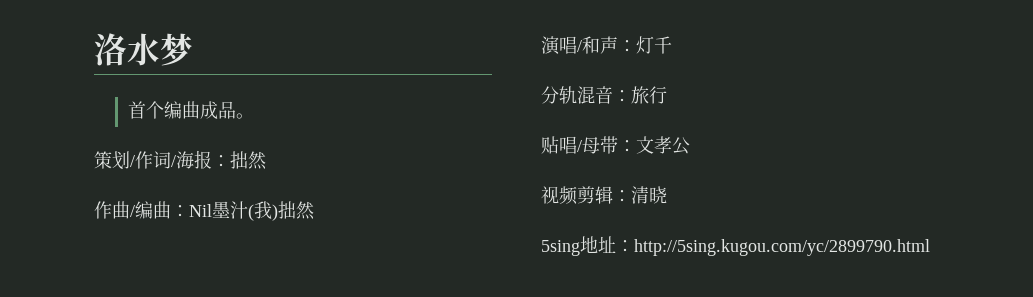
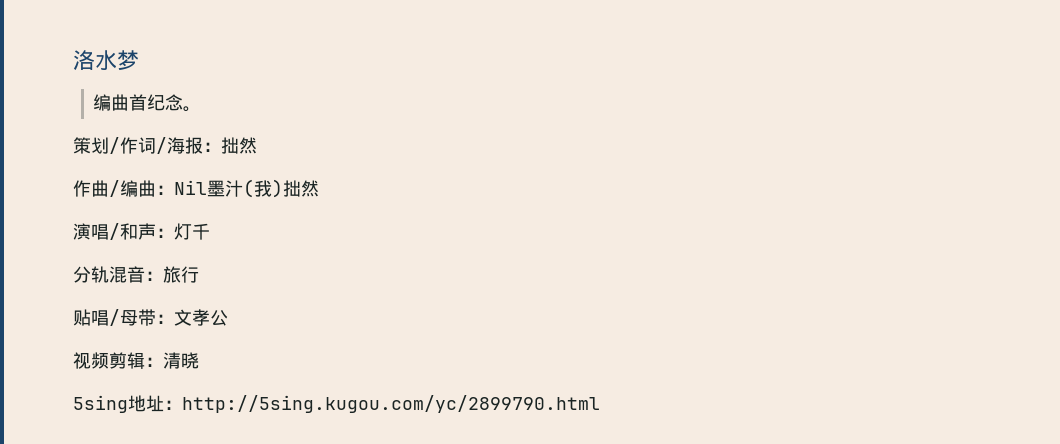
[128,101,237,119] 首个编曲成品 -> [93,94,184,111] 编曲首纪念

